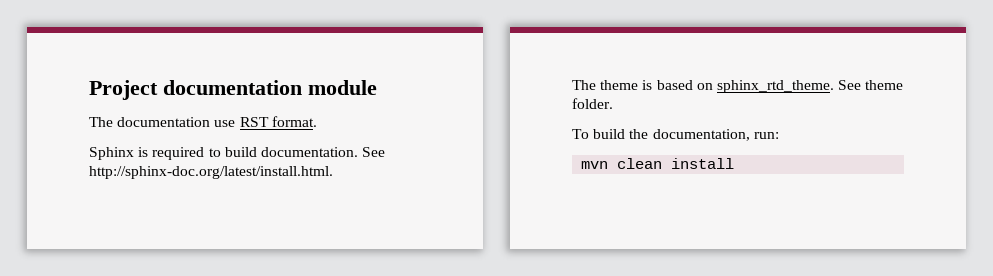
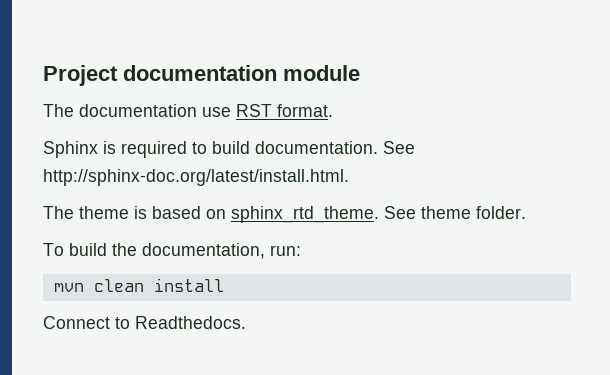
(735, 163) none -> [43,316,246,329] // Connect to Readthedocs.

